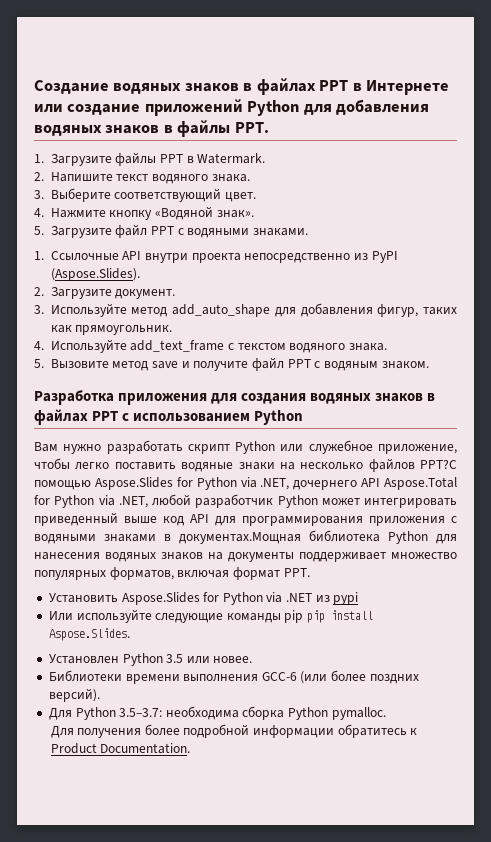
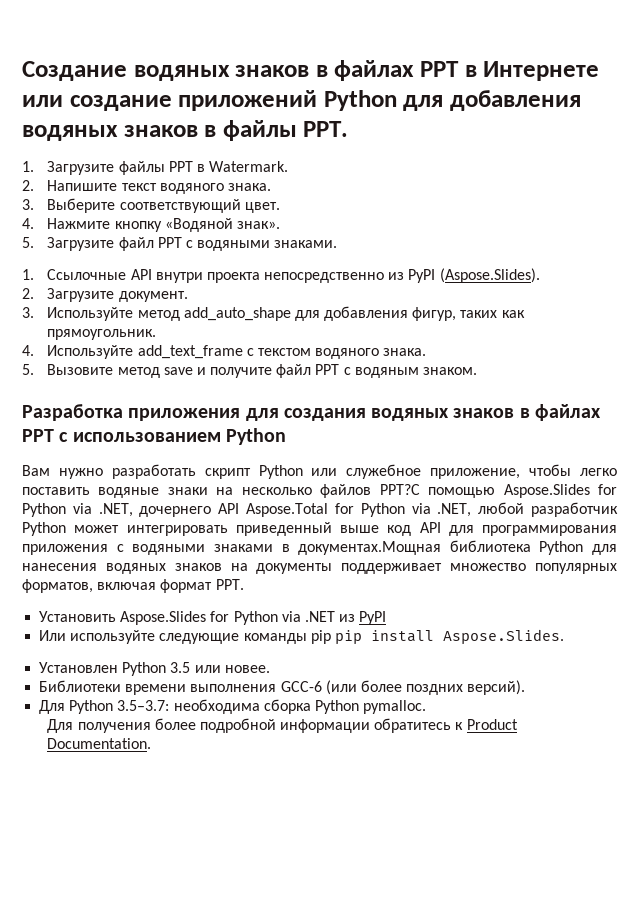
[333,592,359,605] pypi -> [359,611,387,625] PyPI

